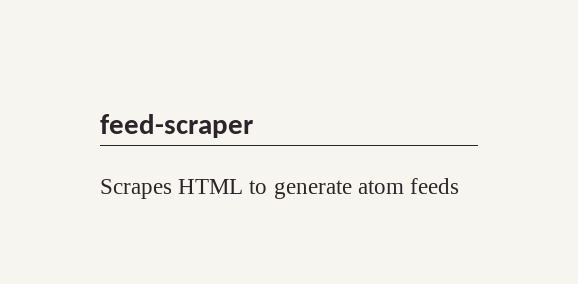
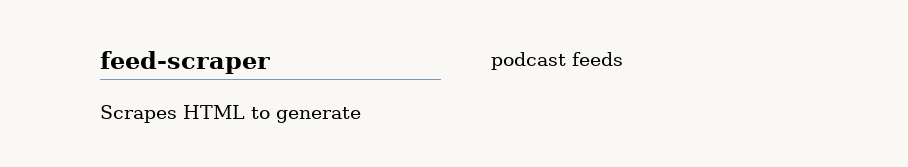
[357,180,404,194] atom -> [491,52,566,70] podcast

